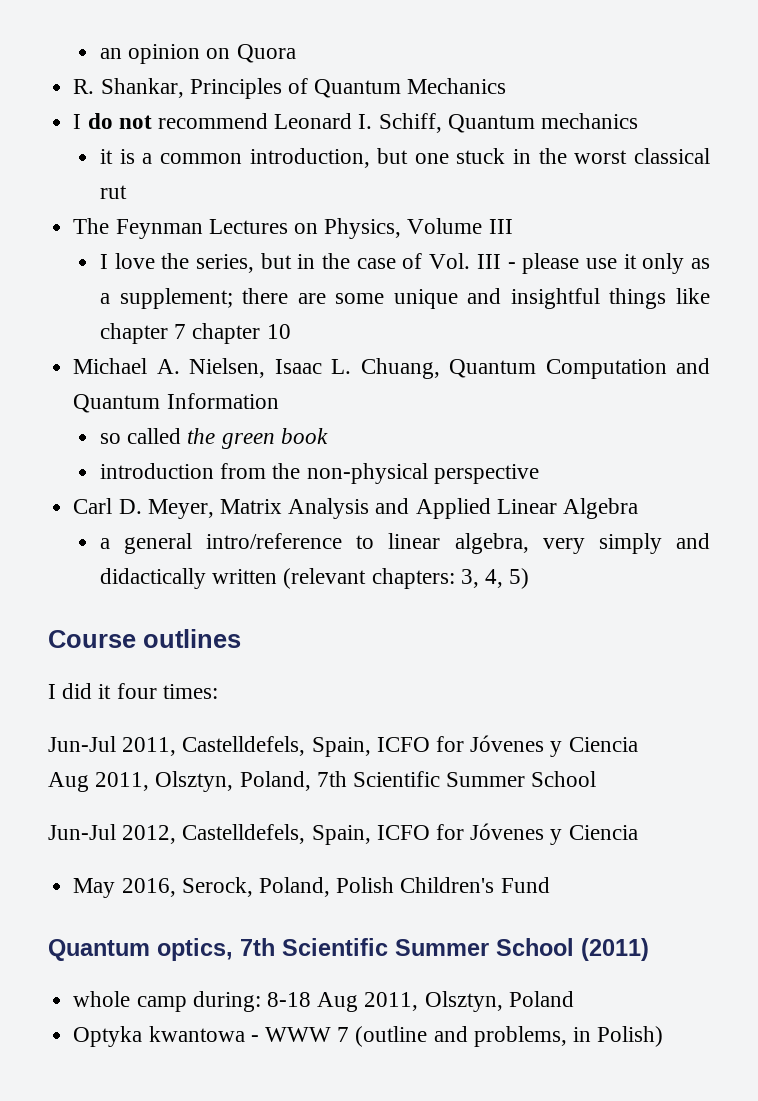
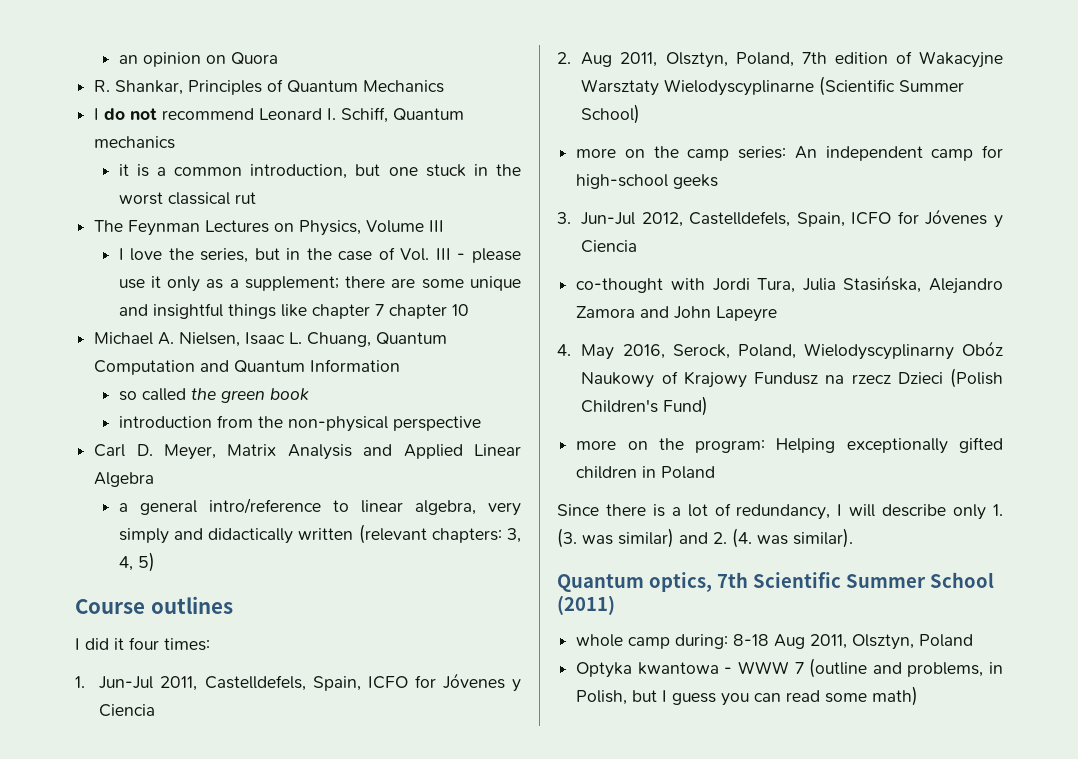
(218, 691) none -> [75,676,85,688] 1.
(638, 744) none -> [557,52,571,64] 2.
[353,771,597,787] Scientific Summer School // -> [834,51,1003,68] [581,76,965,96] [581,104,641,124] [576,145,1003,161] [576,174,719,189] [557,212,571,224] edition of Wakacyjne Warsztaty Wielodyscyplinarne (Scientific Summer School) // more on the camp series: An independent camp for high-school geeks // 3.
[73,877,550,898] May 2016, Serock, Poland, Polish Children's Fund -> [576,275,1003,294] [576,306,778,322] [557,341,1003,360] [581,368,1003,388] [581,396,709,416] [576,437,1003,454] [576,466,716,479] [557,503,1004,520] [557,528,853,548] co-thought with Jordi Tura, Julia Stasińska, Alejandro Zamora and John Lapeyre // 4. May 2016, Serock, Poland, Wielodyscyplinarny Obóz Naukowy of Krajowy Fundusz na rzecz Dzieci (Polish Children's Fund) // more on the program: Helping exceptionally gifted children in Poland // Since there is a lot of redundancy, I will describe only 1. (3. was similar) and 2. (4. was similar).
[597,1026,664,1047] Polish) -> [576,686,919,706] Polish, but I guess you can read some math)

